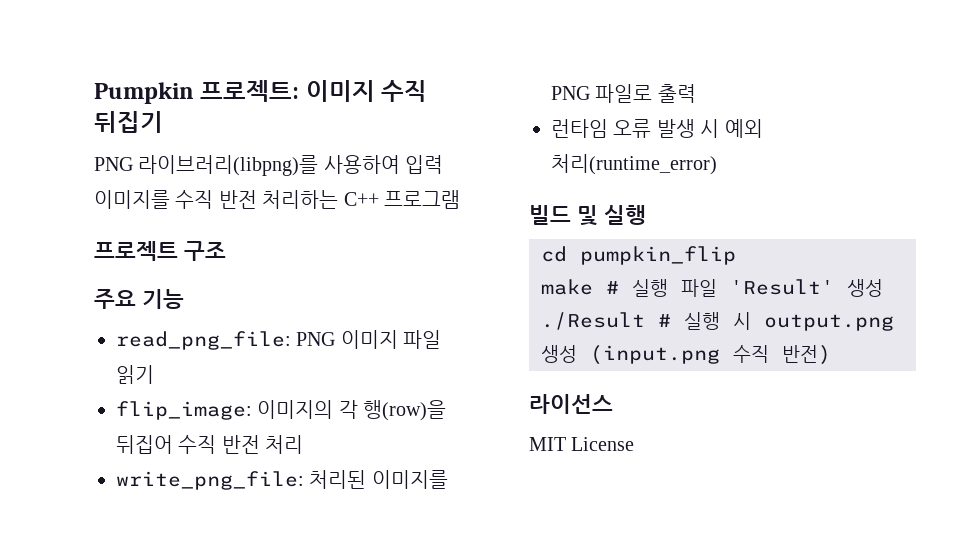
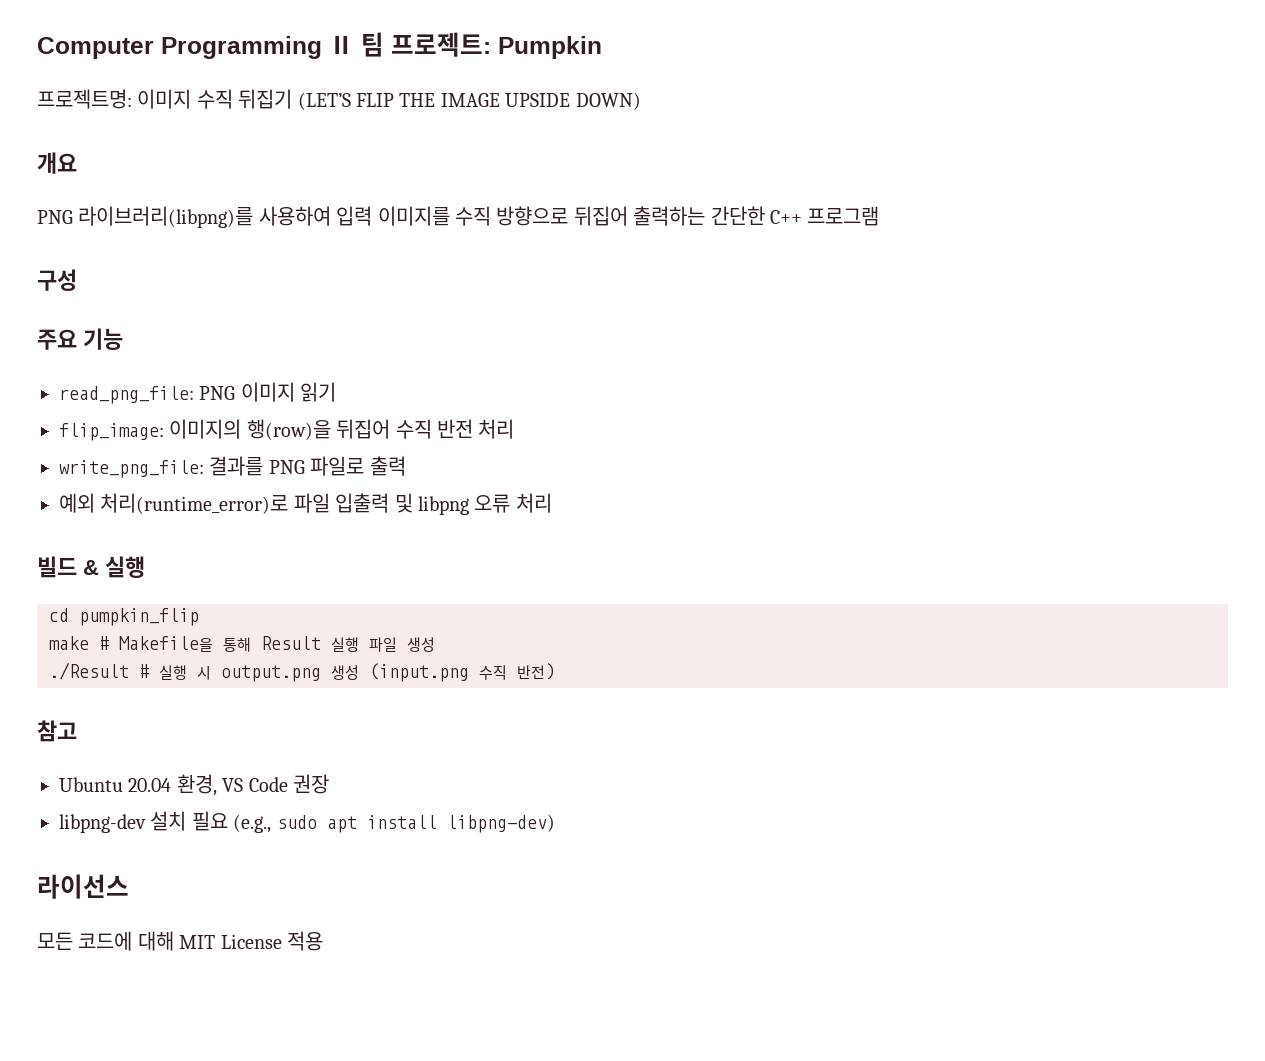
(94, 93) none -> [37,32,491,59] Computer Programming Ⅱ 팀 프로젝트:
[200,80,300,102] 프로젝트: -> [37,89,132,109] // 프로젝트명:
(163, 122) none -> [297,92,641,110] [37,152,77,174] (LET’S FLIP THE IMAGE UPSIDE DOWN) // 개요
[218,190,339,209] 반전 처리하는 -> [496,206,765,226] 방향으로 뒤집어 출력하는 간단한
[94,241,226,261] 프로젝트 구조 -> [37,269,77,291] 구성
[403,330,442,349] 파일 -> (295, 392) none
[338,400,358,419] 각 -> (242, 429) none
[309,470,448,489] 처리된 이미지를 -> [209,456,264,476] 결과를
[551,119,763,138] [551,154,717,175] 런타임 오류 발생 시 예외 처리(runtime_error) -> [59,493,552,515] 예외 처리(runtime_error)로 파일 입출력 및 libpng 오류 처리
[576,205,598,226] 및 -> [83,560,99,575] &
(619, 287) none -> [119,636,321,652] Makefile을 통해 Result
[730,279,834,295] 'Result' -> (397, 644) none
[529,394,613,414] 라이선스 // -> [37,720,77,742] [59,774,329,796] [59,811,555,833] [37,874,129,899] [37,931,174,951] 참고 // Ubuntu 20.04 환경, VS Code 권장 // libpng-dev 설치 필요 (e.g., sudo apt install libpng-dev) // 라이선스 // 모든 코드에 대해
(635, 444) none -> [287,931,323,951] 적용

